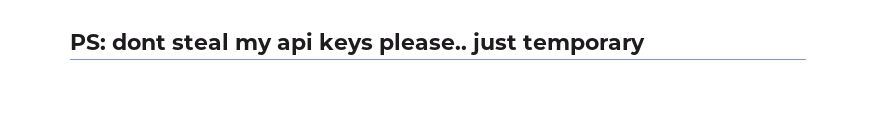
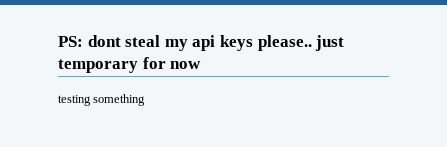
(645, 45) none -> [142,57,202,69] [58,94,146,106] for now // testing something

